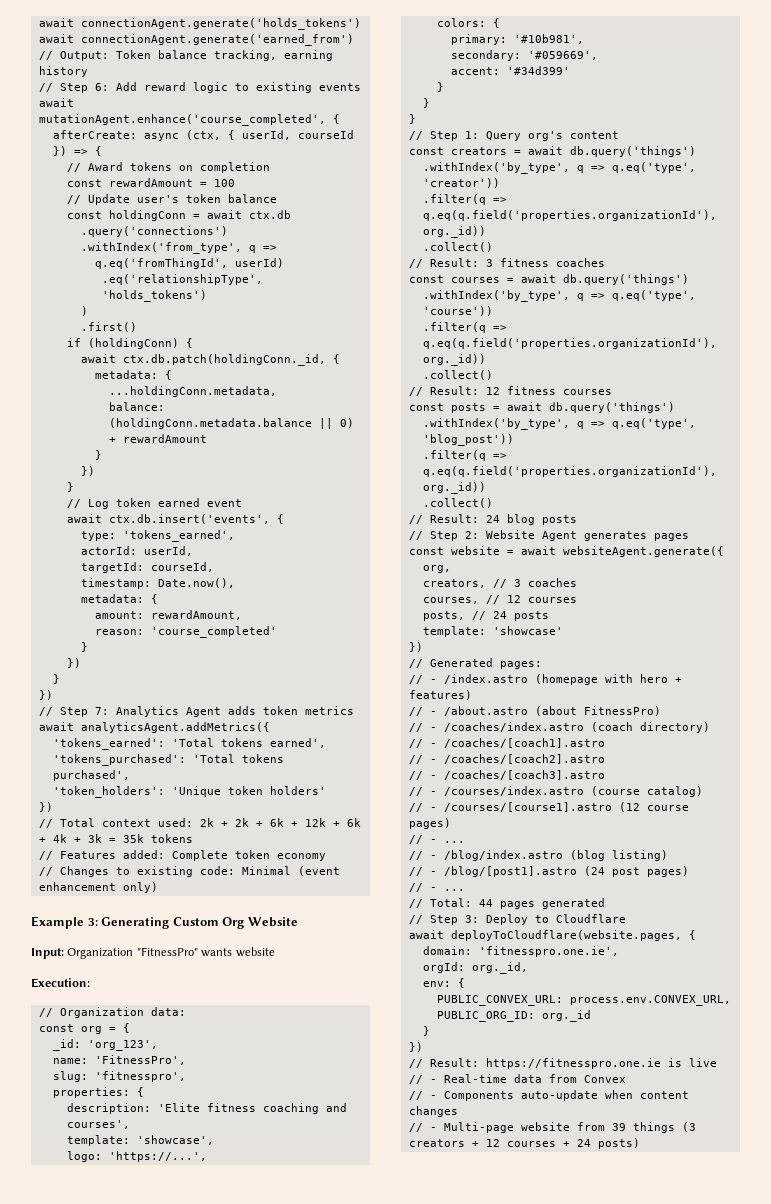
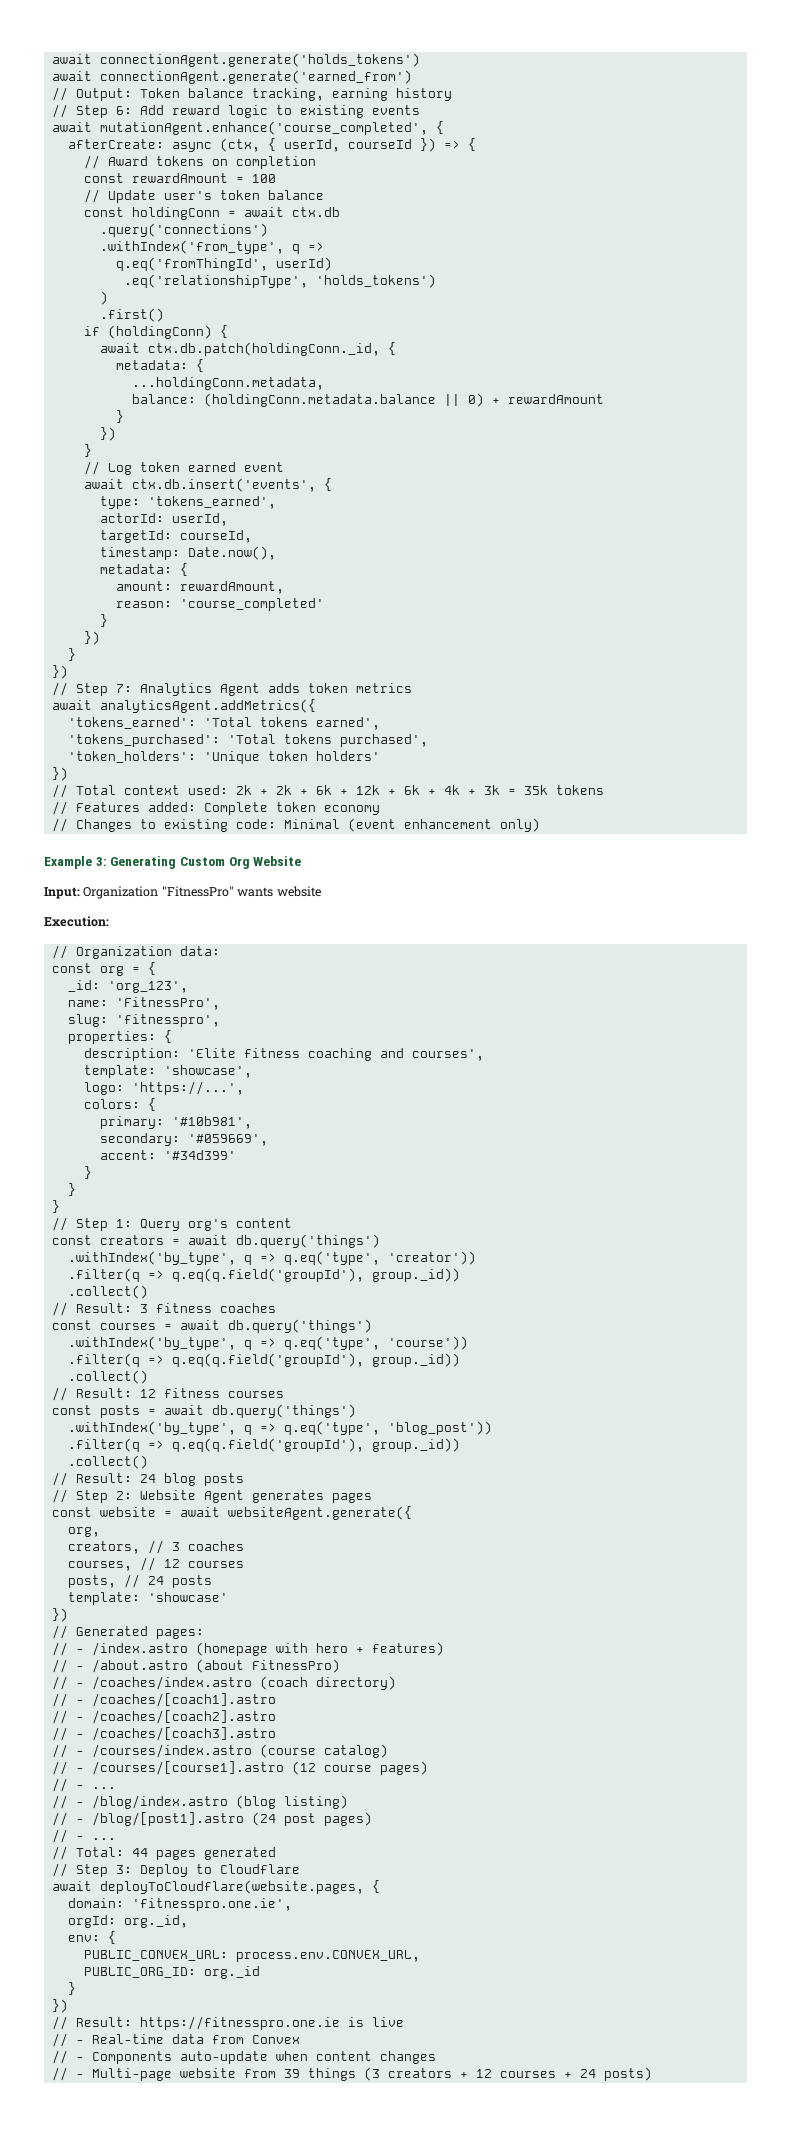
[422,210,717,221] [422,226,486,238] q.eq(q.field('properties.organizationId'), org._id)) -> [171,1268,460,1282] q.eq(q.field('groupId'), group._id))
[422,338,717,349] [422,354,486,366] q.eq(q.field('properties.organizationId'), org._id)) -> [171,1353,460,1367] q.eq(q.field('groupId'), group._id))
[422,466,717,477] [422,482,486,494] q.eq(q.field('properties.organizationId'), org._id)) -> [171,1438,460,1452] q.eq(q.field('groupId'), group._id))

